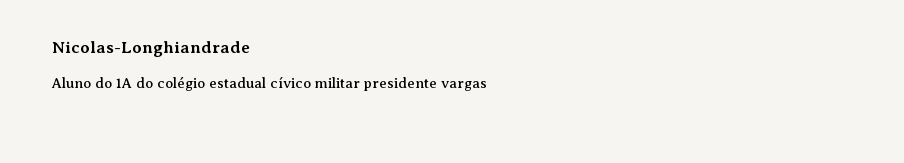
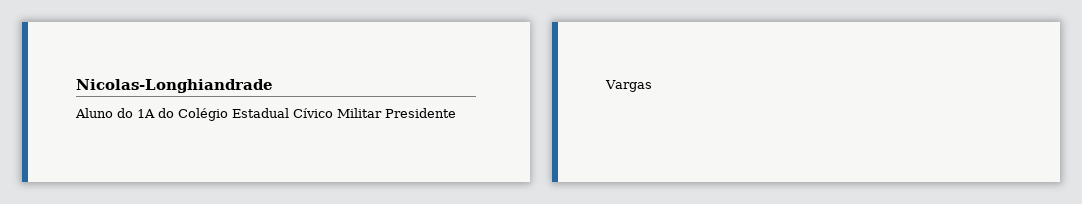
[157,76,487,91] colégio estadual cívico militar presidente vargas -> [178,108,456,121] [605,80,652,92] Colégio Estadual Cívico Militar Presidente Vargas

